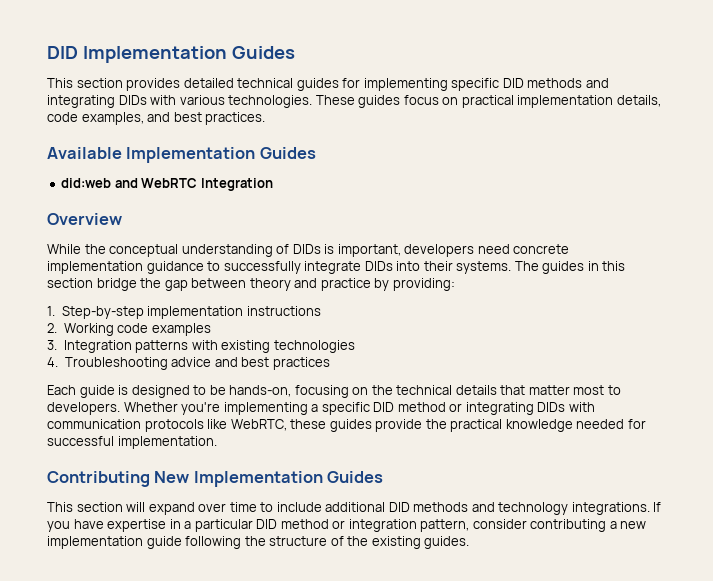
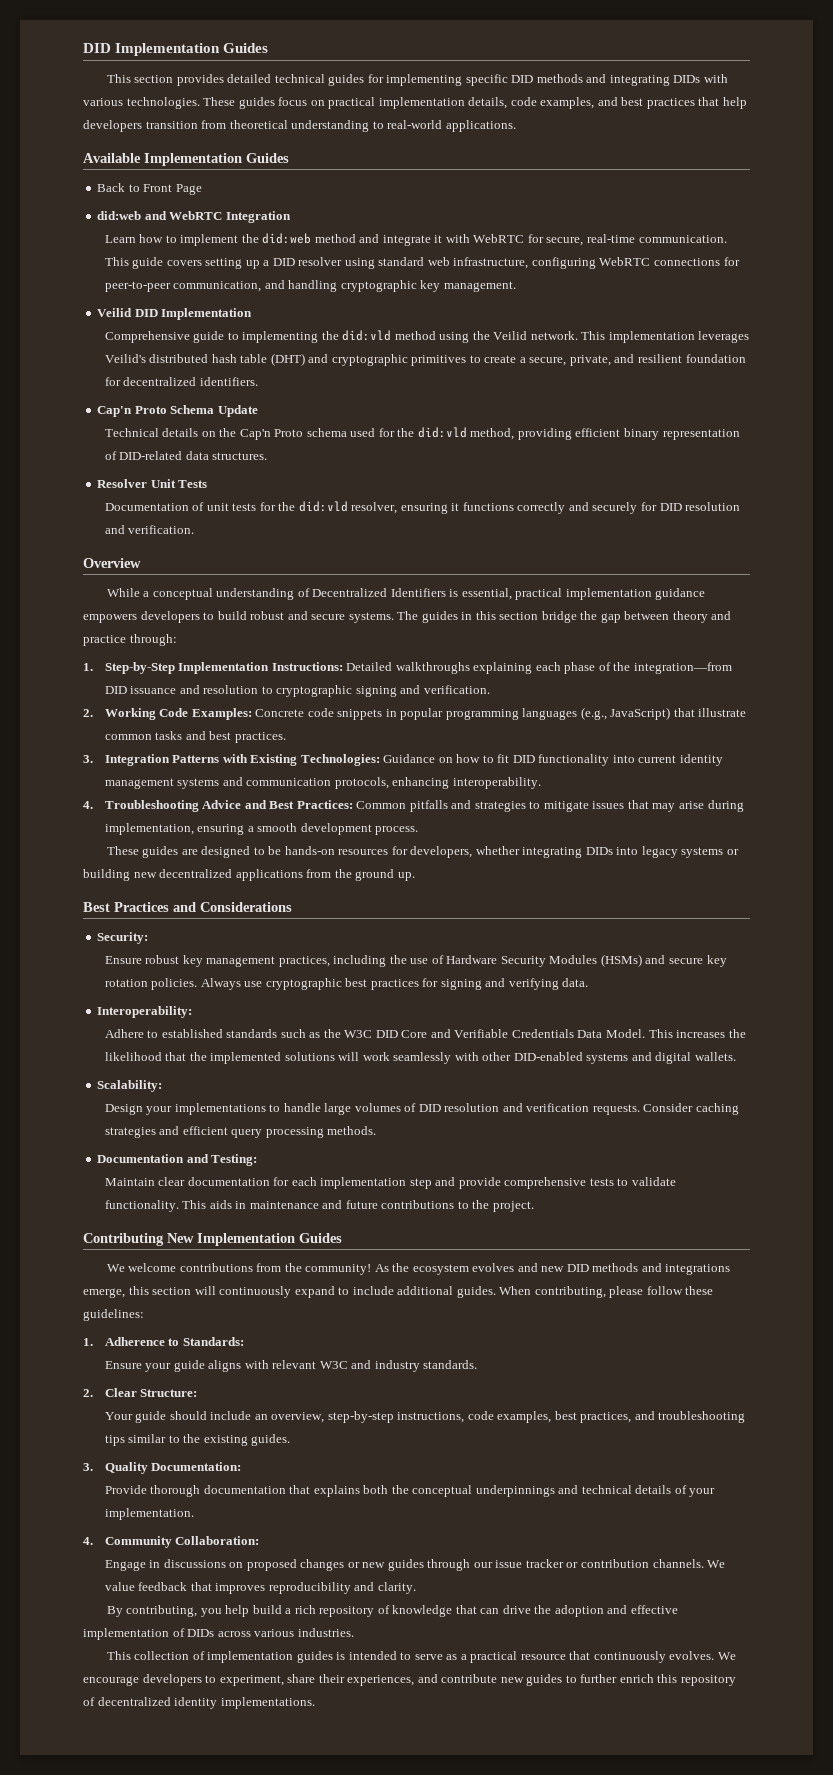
[205,112,266,125] practices. -> [646,97,747,109] [83,120,516,132] practices that help developers transition from theoretical understanding to real-world applications.
(316, 153) none -> [97,183,202,195] // Back to Front Page
(273, 184) none -> [104,233,727,246] [104,257,740,269] [104,280,516,292] [97,308,253,320] [104,330,750,343] [104,353,746,366] [104,377,258,386] [97,405,258,417] [104,427,740,440] [104,451,268,460] [97,479,208,488] [104,501,741,514] [104,525,195,534] // Learn how to implement the did:web method and integrate it with WebRTC for secure, real-time communication. This guide covers setting up a DID resolver using standard web infrastructure, configuring WebRTC connections for peer-to-peer communication, and handling cryptographic key management. // Veilid DID Implementation // Comprehensive guide to implementing the did:vld method using the Veilid network. This implementation leverages Veilid's distributed hash table (DHT) and cryptographic primitives to create a secure, private, and resilient foundation for decentralized identifiers. // Cap'n Proto Schema Update // Technical details on the Cap'n Proto schema used for the did:vld method, providing efficient binary representation of DID-related data structures. // Resolver Unit Tests // Documentation of unit tests for the did:vld resolver, ensuring it functions correctly and securely for DID resolution and verification.
[84,244,106,254] the -> [143,591,150,597] a
[292,244,570,257] [47,261,453,274] DIDs is important, developers need concrete implementation guidance to successfully integrate DIDs into their -> [312,588,706,600] [83,611,346,623] Decentralized Identifiers is essential, practical implementation guidance empowers developers to build robust and secure
[374,278,455,291] [47,306,321,319] [47,323,211,336] [47,340,355,353] [47,357,330,370] [47,385,621,398] [47,402,595,415] [47,419,646,432] [47,436,217,449] [47,471,384,487] [47,502,662,515] [47,519,647,532] [47,536,470,549] by providing: // 1. Step-by-step implementation instructions // 2. Working code examples // 3. Integration patterns with existing technologies // 4. Troubleshooting advice and best practices // Each guide is designed to be hands-on, focusing on the technical details that matter most to developers. Whether you're implementing a specific DID method or integrating DIDs with communication protocols like WebRTC, these guides provide the practical knowledge needed for successful implementation. // Contributing New Implementation Guides // This section will expand over time to include additional DID methods and technology integrations. If you have expertise in a particular DID method or integration pattern, consider contributing a new implementation guide following the structure of the existing guides. -> [129,634,177,646] [83,662,732,674] [104,685,490,697] [83,707,747,720] [104,731,286,743] [83,754,724,766] [104,777,541,789] [83,800,744,812] [104,823,419,835] [106,846,739,858] [83,869,415,881] [83,902,292,912] [97,932,149,944] [104,954,727,967] [104,978,589,990] [97,1006,193,1018] [104,1029,746,1038] [104,1052,737,1064] [97,1080,163,1092] [104,1103,740,1115] [104,1126,377,1138] [97,1154,258,1166] [104,1177,676,1189] [104,1200,534,1212] [83,1233,342,1246] [106,1263,731,1275] [83,1286,714,1298] [83,1309,144,1321] [83,1337,244,1346] [104,1360,478,1372] [83,1388,198,1397] [104,1411,746,1423] [104,1434,291,1446] [83,1462,242,1474] [104,1485,716,1497] [104,1508,194,1520] [83,1536,260,1548] [104,1559,726,1571] [104,1582,416,1594] [106,1605,678,1617] [83,1628,354,1640] [106,1651,736,1663] [83,1674,736,1686] [83,1697,315,1709] through: // 1. Step-by-Step Implementation Instructions: Detailed walkthroughs explaining each phase of the integration—from DID issuance and resolution to cryptographic signing and verification. // 2. Working Code Examples: Concrete code snippets in popular programming languages (e.g., JavaScript) that illustrate common tasks and best practices. // 3. Integration Patterns with Existing Technologies: Guidance on how to fit DID functionality into current identity management systems and communication protocols, enhancing interoperability. // 4. Troubleshooting Advice and Best Practices: Common pitfalls and strategies to mitigate issues that may arise during implementation, ensuring a smooth development process. // These guides are designed to be hands-on resources for developers, whether integrating DIDs into legacy systems or building new decentralized applications from the ground up. // Best Practices and Considerations // Security: // Ensure robust key management practices, including the use of Hardware Security Modules (HSMs) and secure key rotation policies. Always use cryptographic best practices for signing and verifying data. // Interoperability: // Adhere to established standards such as the W3C DID Core and Verifiable Credentials Data Model. This increases the likelihood that the implemented solutions will work seamlessly with other DID-enabled systems and digital wallets. // Scalability: // Design your implementations to handle large volumes of DID resolution and verification requests. Consider caching strategies and efficient query processing methods. // Documentation and Testing: // Maintain clear documentation for each implementation step and provide comprehensive tests to validate functionality. This aids in maintenance and future contributions to the project. // Contributing New Implementation Guides // We welcome contributions from the community! As the ecosystem evolves and new DID methods and integrations emerge, this section will continuously expand to include additional guides. When contributing, please follow these guidelines: // 1. Adherence to Standards: // Ensure your guide aligns with relevant W3C and industry standards. // 2. Clear Structure: // Your guide should include an overview, step-by-step instructions, code examples, best practices, and troubleshooting tips similar to the existing guides. // 3. Quality Documentation: // Provide thorough documentation that explains both the conceptual underpinnings and technical details of your implementation. // 4. Community Collaboration: // Engage in discussions on proposed changes or new guides through our issue tracker or contribution channels. We value feedback that improves reproducibility and clarity. // By contributing, you help build a rich repository of knowledge that can drive the adoption and effective implementation of DIDs across various industries. // This collection of implementation guides is intended to serve as a practical resource that continuously evolves. We encourage developers to experiment, share their experiences, and contribute new guides to further enrich this repository of decentralized identity implementations.

